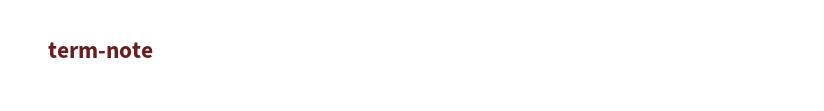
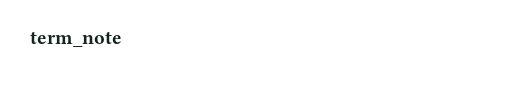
[48,42,153,58] term-note -> [30,31,122,47] term_note

